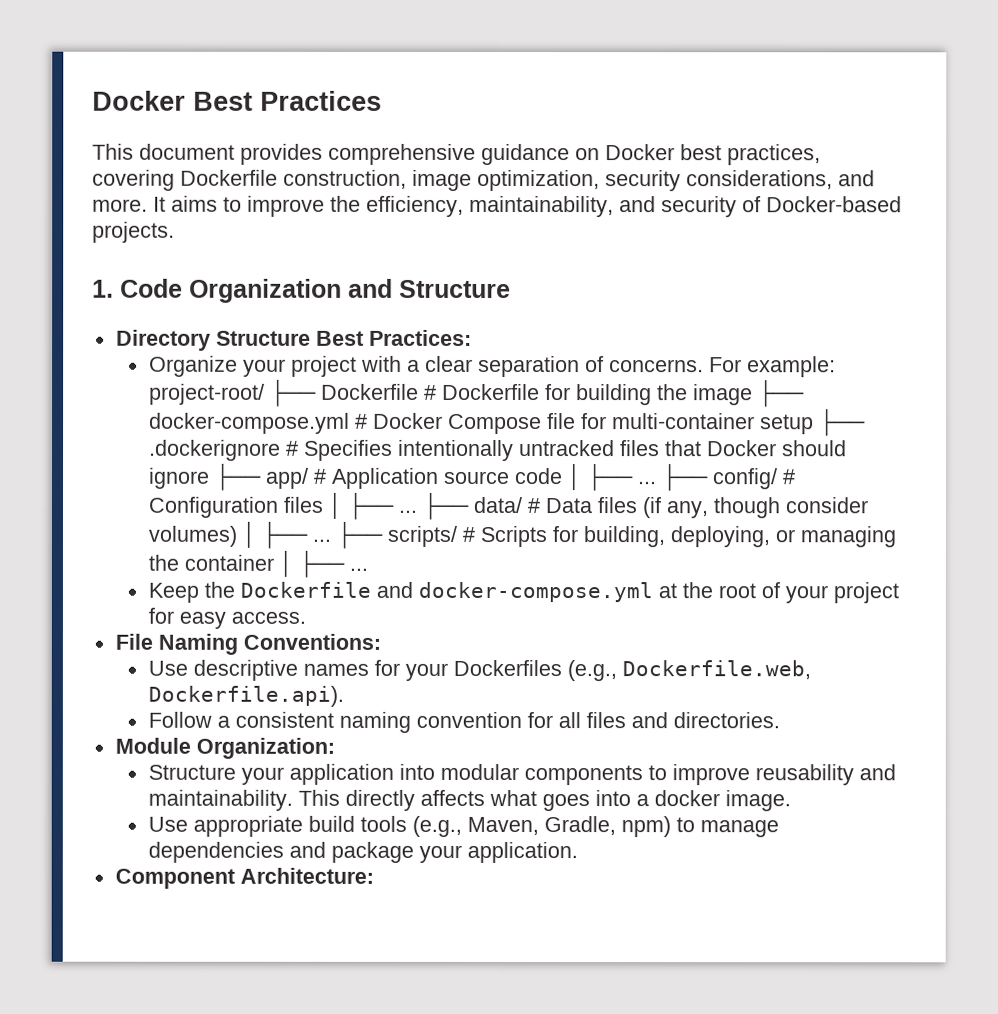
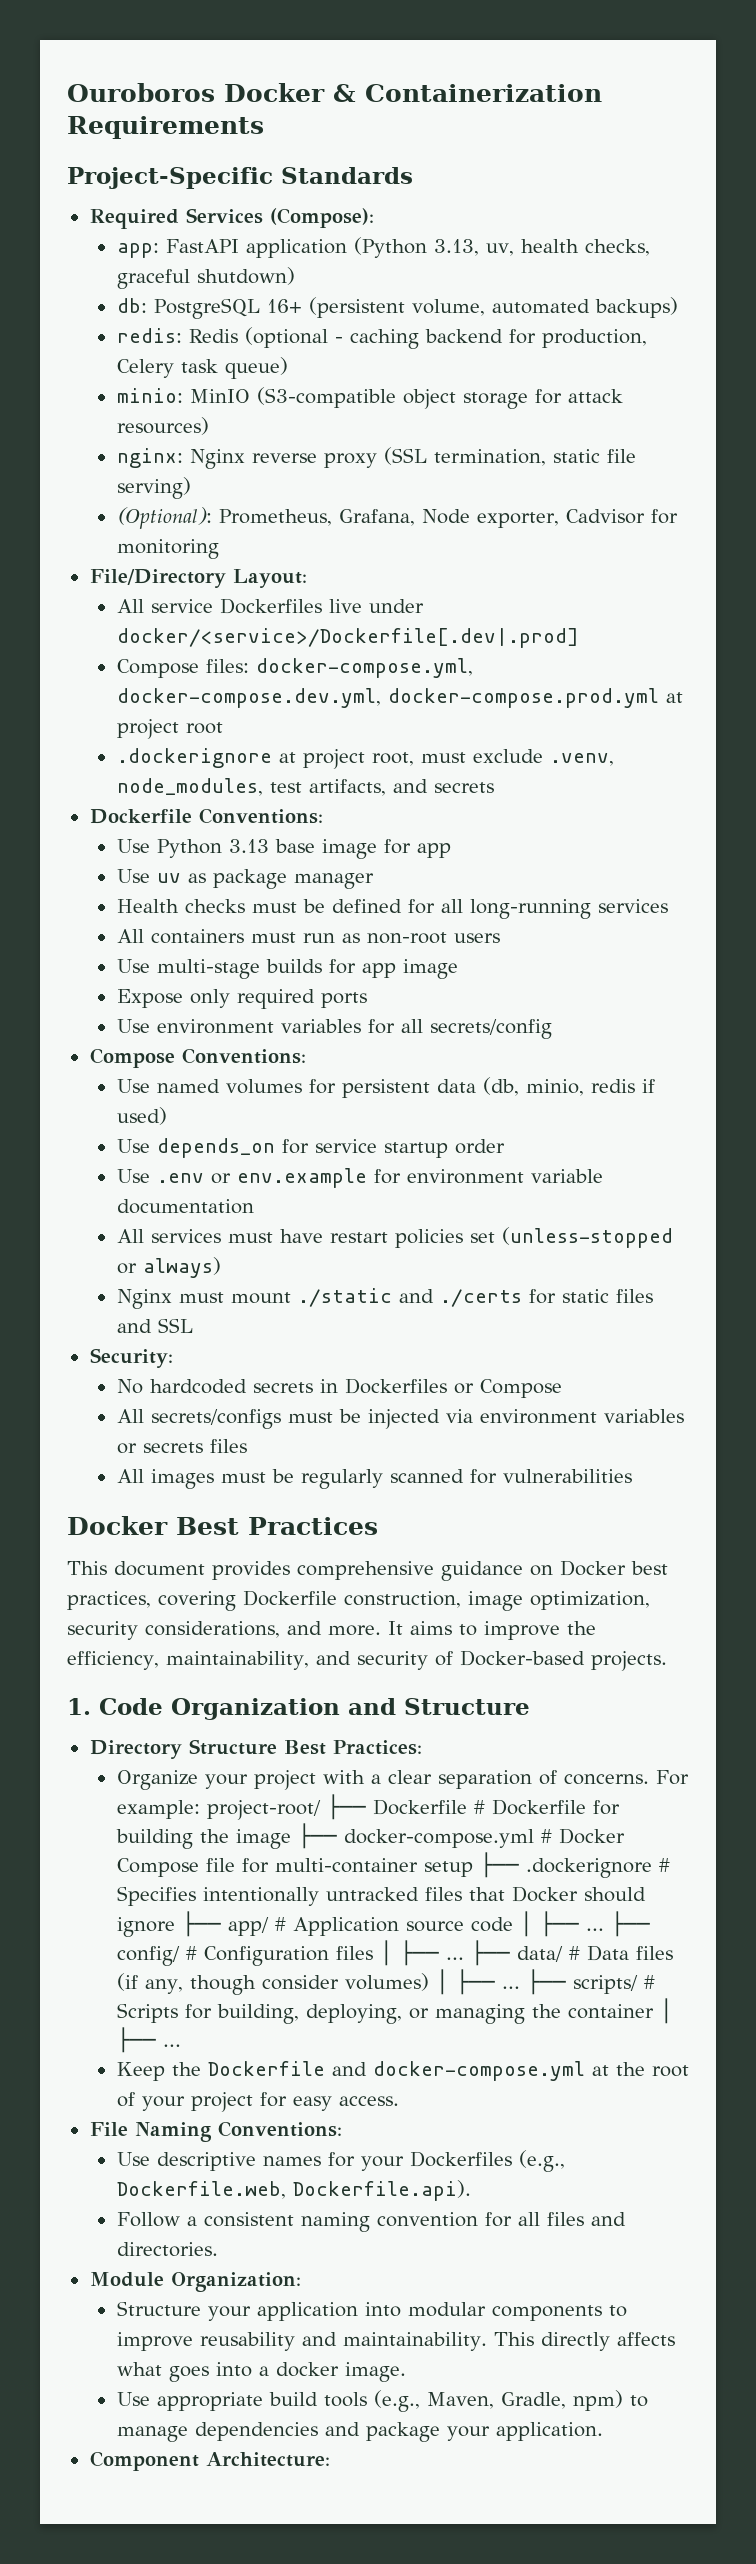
(92, 100) none -> [67,83,602,102] [67,116,264,139] [67,167,413,189] [89,208,374,229] [116,237,650,258] [116,267,295,289] [116,297,678,319] [116,327,647,349] [116,357,288,379] [116,387,623,409] [116,417,209,435] [116,447,636,469] [116,477,191,499] [116,507,678,529] [116,539,219,559] [89,569,307,588] [116,598,424,614] [116,628,579,648] [116,658,473,678] [116,688,683,708] [116,719,223,739] [116,748,614,769] [116,778,494,796] [89,808,323,824] [116,839,451,859] [116,869,374,889] [116,899,668,919] [116,929,500,944] [116,959,458,979] [116,989,367,1009] [116,1019,552,1039] [89,1048,306,1068] [116,1077,655,1098] [116,1107,167,1125] [116,1138,505,1158] [116,1168,603,1188] [116,1199,254,1214] [116,1227,673,1248] [116,1257,221,1278] [116,1288,653,1309] [116,1318,193,1333] [89,1348,173,1368] [116,1378,562,1398] [116,1409,684,1429] [116,1439,247,1454] [116,1469,632,1489] Ouroboros Docker & Containerization Requirements // Project-Specific Standards // Required Services (Compose): // app: FastAPI application (Python 3.13, uv, health checks, graceful shutdown) // db: PostgreSQL 16+ (persistent volume, automated backups) // redis: Redis (optional - caching backend for production, Celery task queue) // minio: MinIO (S3-compatible object storage for attack resources) // nginx: Nginx reverse proxy (SSL termination, static file serving) // (Optional): Prometheus, Grafana, Node exporter, Cadvisor for monitoring // File/Directory Layout: // All service Dockerfiles live under docker/<service>/Dockerfile[.dev|.prod] // Compose files: docker-compose.yml, docker-compose.dev.yml, docker-compose.prod.yml at project root // .dockerignore at project root, must exclude .venv, node_modules, test artifacts, and secrets // Dockerfile Conventions: // Use Python 3.13 base image for app // Use uv as package manager // Health checks must be defined for all long-running services // All containers must run as non-root users // Use multi-stage builds for app image // Expose only required ports // Use environment variables for all secrets/config // Compose Conventions: // Use named volumes for persistent data (db, minio, redis if used) // Use depends_on for service startup order // Use .env or env.example for environment variable documentation // All services must have restart policies set (unless-stopped or always) // Nginx must mount ./static and ./certs for static files and SSL // Security: // No hardcoded secrets in Dockerfiles or Compose // All secrets/configs must be injected via environment variables or secrets files // All images must be regularly scanned for vulnerabilities //

